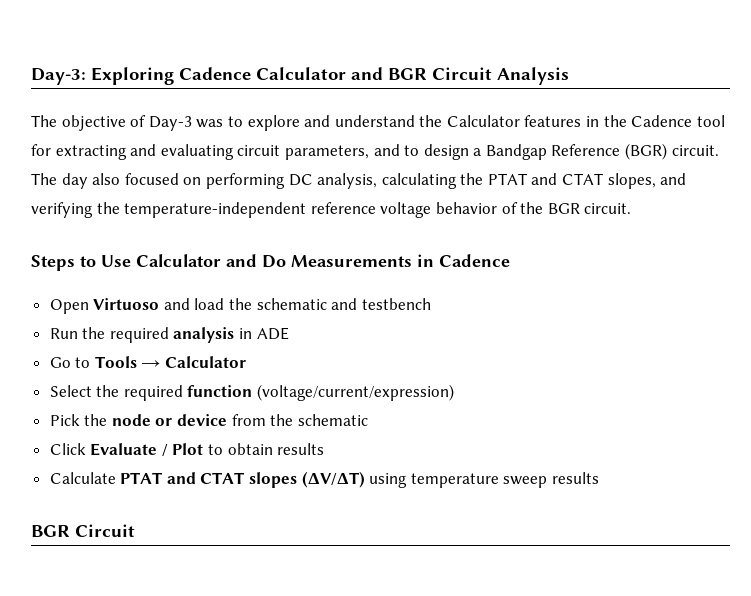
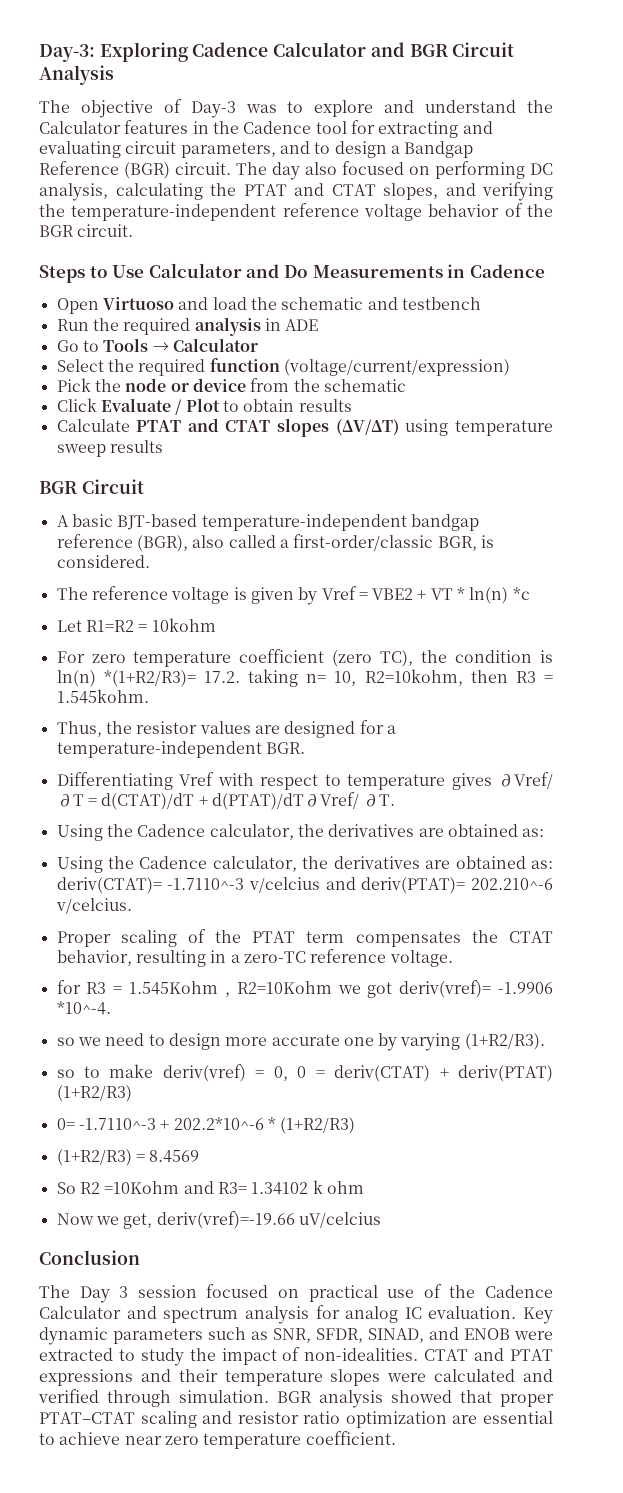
(135, 530) none -> [56,514,479,531] [56,534,494,552] [56,555,150,568] [56,586,530,605] [56,618,216,632] [56,649,553,667] [56,669,554,687] [56,689,149,704] [56,720,396,738] [56,741,305,758] [56,772,553,790] [56,792,396,810] [56,824,545,841] [56,856,553,873] [56,877,553,894] [55,898,132,914] [56,929,553,947] [56,949,453,967] [56,980,553,998] [56,1001,111,1015] [56,1033,545,1051] [56,1064,553,1082] [56,1085,132,1102] [56,1117,356,1134] [56,1149,200,1166] [56,1180,364,1195] [56,1211,381,1229] [39,1250,140,1265] [39,1284,554,1303] [39,1305,553,1324] [39,1327,553,1345] [39,1347,554,1366] [39,1369,553,1386] [38,1389,554,1408] [39,1411,553,1428] [39,1431,396,1449] // A basic BJT-based temperature-independent bandgap reference (BGR), also called a first-order/classic BGR, is considered. // The reference voltage is given by Vref = VBE2 + VT * ln(n) *c // Let R1=R2 = 10kohm // For zero temperature coefficient (zero TC), the condition is ln(n) *(1+R2/R3)= 17.2. taking n= 10, R2=10kohm, then R3 = 1.545kohm. // Thus, the resistor values are designed for a temperature-independent BGR. // Differentiating Vref with respect to temperature gives ∂Vref/ ∂T = d(CTAT)/dT + d(PTAT)/dT∂Vref/ ∂T. // Using the Cadence calculator, the derivatives are obtained as: // Using the Cadence calculator, the derivatives are obtained as: deriv(CTAT)= -1.7110^-3 v/celcius and deriv(PTAT)= 202.210^-6 v/celcius. // Proper scaling of the PTAT term compensates the CTAT behavior, resulting in a zero-TC reference voltage. // for R3 = 1.545Kohm , R2=10Kohm we got deriv(vref)= -1.9906 *10^-4. // so we need to design more accurate one by varying (1+R2/R3). // so to make deriv(vref) = 0, 0 = deriv(CTAT) + deriv(PTAT) (1+R2/R3) // 0= -1.7110^-3 + 202.2*10^-6 * (1+R2/R3) // (1+R2/R3) = 8.4569 // So R2 =10Kohm and R3= 1.34102 k ohm // Now we get, deriv(vref)=-19.66 uV/celcius // Conclusion // The Day 3 session focused on practical use of the Cadence Calculator and spectrum analysis for analog IC evaluation. Key dynamic parameters such as SNR, SFDR, SINAD, and ENOB were extracted to study the impact of non-idealities. CTAT and PTAT expressions and their temperature slopes were calculated and verified through simulation. BGR analysis showed that proper PTAT–CTAT scaling and resistor ratio optimization are essential to achieve near zero temperature coefficient.

